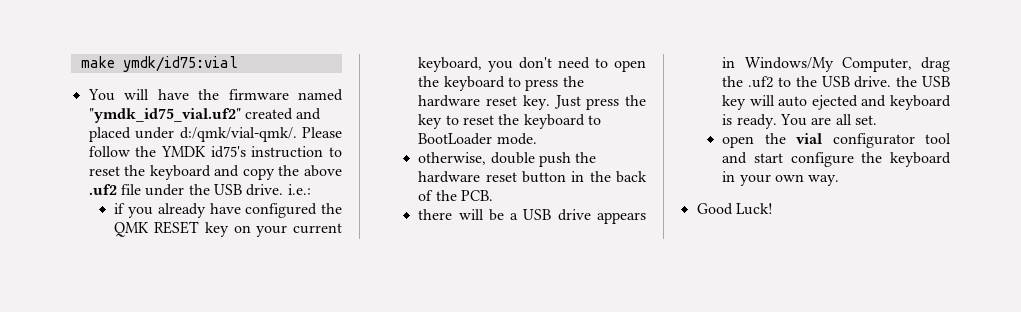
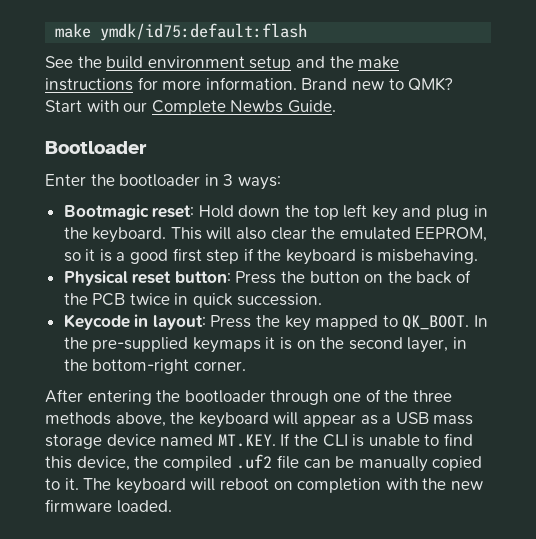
[80,56,238,72] [87,89,343,101] [88,108,322,123] [88,127,342,142] [88,146,342,158] [88,165,342,180] [88,184,311,196] [114,203,342,218] [114,221,342,237] [418,57,646,72] [418,76,584,91] [418,95,646,110] [418,114,602,129] [418,133,537,145] [418,152,597,167] [418,171,647,183] [418,190,494,201] [418,209,646,224] [722,57,950,72] [722,76,950,88] [722,95,951,110] [722,114,878,129] [722,133,951,148] [722,152,951,167] [722,171,840,186] [696,203,773,215] make ymdk/id75:vial // You will have the firmware named "ymdk_id75_vial.uf2" created and placed under d:/qmk/vial-qmk/. Please follow the YMDK id75's instruction to reset the keyboard and copy the above .uf2 file under the USB drive. i.e.: // if you already have configured the QMK RESET key on your current keyboard, you don't need to open the keyboard to press the hardware reset key. Just press the key to reset the keyboard to BootLoader mode. // otherwise, double push the hardware reset button in the back of the PCB. // there will be a USB drive appears in Windows/My Computer, drag the .uf2 to the USB drive. the USB key will auto ejected and keyboard is ready. You are all set. // open the vial configurator tool and start configure the keyboard in your own way. // Good Luck! -> [55,23,308,41] [45,56,400,71] [45,77,454,91] [45,100,336,115] [45,141,147,154] [45,174,281,190] [63,204,488,221] [63,227,488,243] [63,248,479,265] [63,270,472,286] [63,293,322,308] [63,314,489,331] [63,337,468,353] [63,359,246,374] [45,389,452,405] [45,412,474,428] [45,433,473,449] [45,454,483,472] [45,478,483,494] [45,499,172,513] make ymdk/id75:default:flash // See the build environment setup and the make instructions for more information. Brand new to QMK? Start with our Complete Newbs Guide. // Bootloader // Enter the bootloader in 3 ways: // Bootmagic reset: Hold down the top left key and plug in the keyboard. This will also clear the emulated EEPROM, so it is a good first step if the keyboard is misbehaving. // Physical reset button: Press the button on the back of the PCB twice in quick succession. // Keycode in layout: Press the key mapped to QK_BOOT. In the pre-supplied keymaps it is on the second layer, in the bottom-right corner. // After entering the bootloader through one of the three methods above, the keyboard will appear as a USB mass storage device named MT.KEY. If the CLI is unable to find this device, the compiled .uf2 file can be manually copied to it. The keyboard will reboot on completion with the new firmware loaded.

